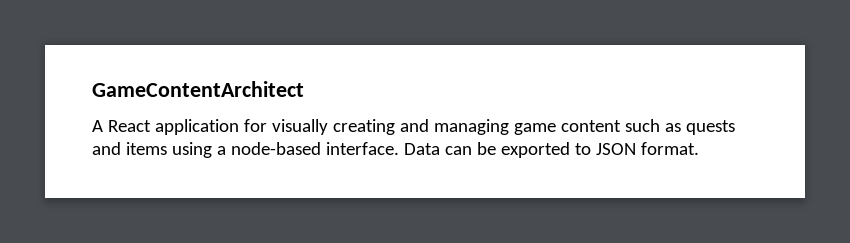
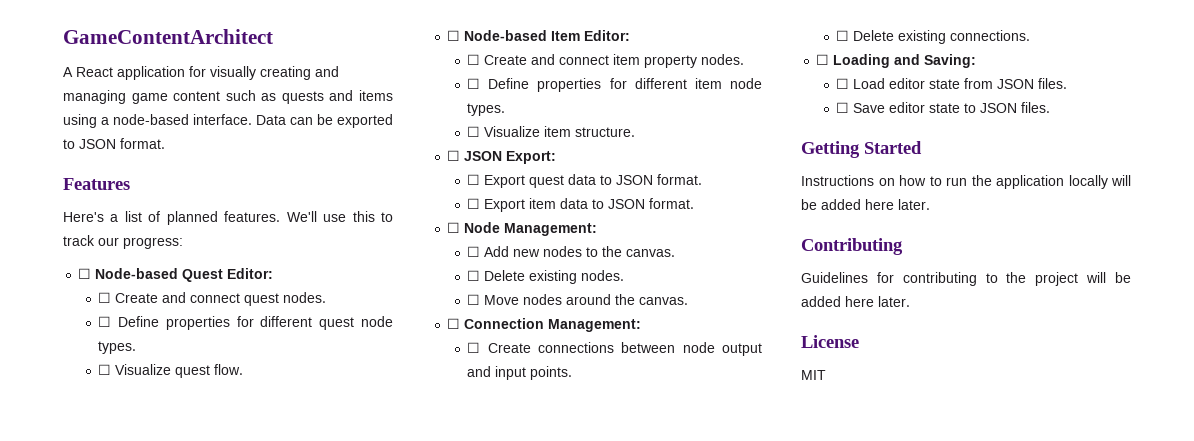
(699, 148) none -> [63,178,130,190] [63,211,394,225] [63,235,183,249] [78,268,274,282] [98,292,327,306] [98,316,393,330] [98,341,137,354] [98,364,244,378] [447,30,631,41] [467,54,745,68] [467,78,762,92] [467,103,506,116] [467,126,636,137] [447,150,557,164] [467,174,703,188] [467,198,695,212] [447,222,598,236] [467,246,676,257] [467,270,625,284] [467,294,689,305] [447,318,642,332] [467,342,762,356] [467,366,573,380] [836,30,1031,44] [816,54,977,68] [836,78,1068,89] [836,102,1051,113] [801,141,922,158] [801,175,1131,189] [801,199,930,210] [801,238,903,255] [801,272,1131,286] [801,296,910,307] [801,335,859,348] [801,370,826,380] // Features // Here's a list of planned features. We'll use this to track our progress: // ☐ Node-based Quest Editor: // ☐ Create and connect quest nodes. // ☐ Define properties for different quest node types. // ☐ Visualize quest flow. // ☐ Node-based Item Editor: // ☐ Create and connect item property nodes. // ☐ Define properties for different item node types. // ☐ Visualize item structure. // ☐ JSON Export: // ☐ Export quest data to JSON format. // ☐ Export item data to JSON format. // ☐ Node Management: // ☐ Add new nodes to the canvas. // ☐ Delete existing nodes. // ☐ Move nodes around the canvas. // ☐ Connection Management: // ☐ Create connections between node output and input points. // ☐ Delete existing connections. // ☐ Loading and Saving: // ☐ Load editor state from JSON files. // ☐ Save editor state to JSON files. // Getting Started // Instructions on how to run the application locally will be added here later. // Contributing // Guidelines for contributing to the project will be added here later. // License // MIT

